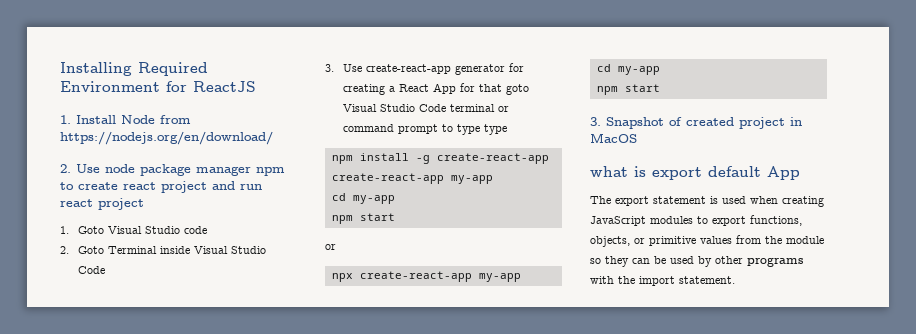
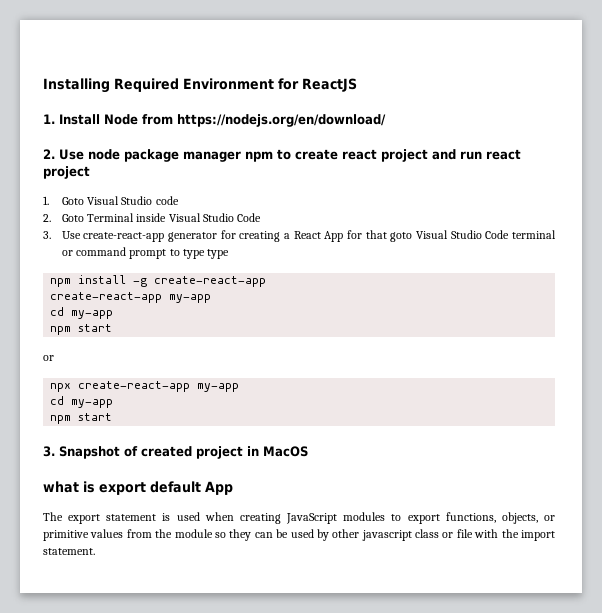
[747,257,803,267] programs -> [361,529,473,541] javascript class or file

